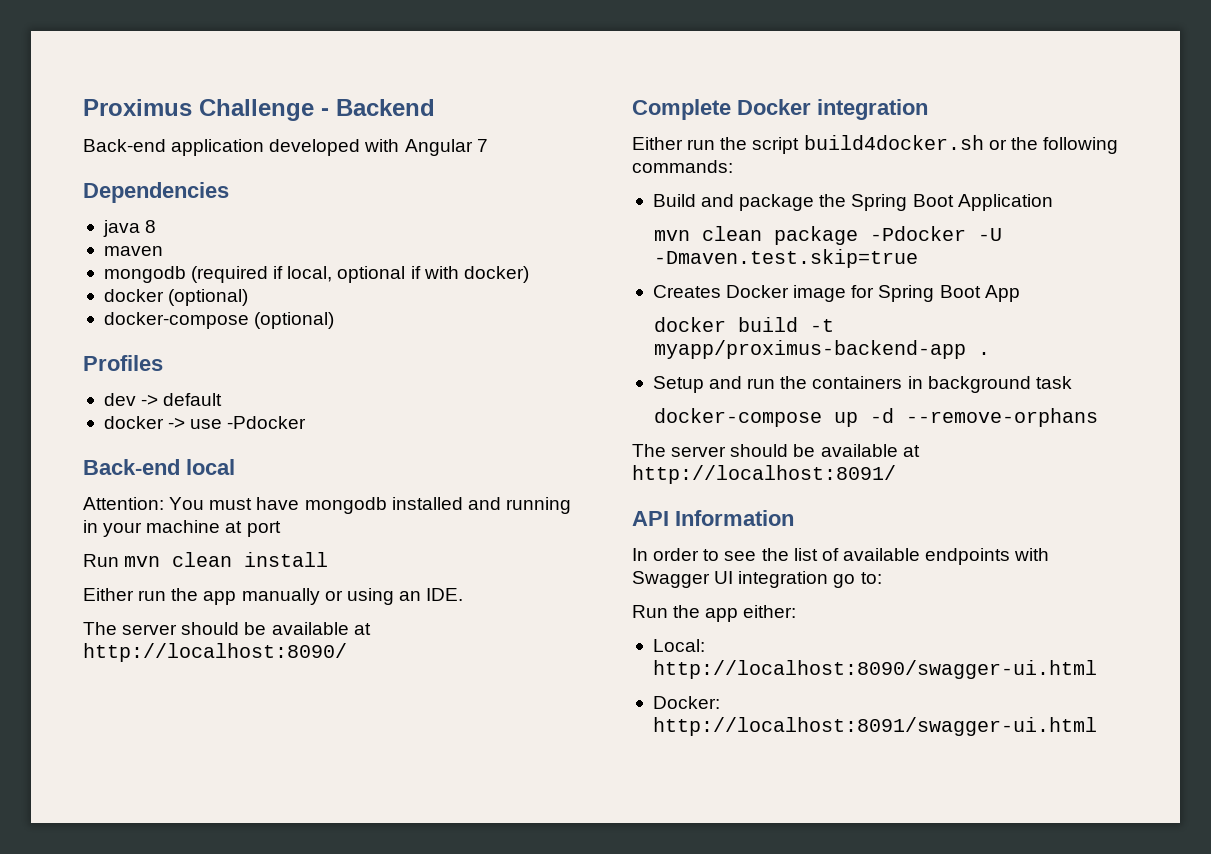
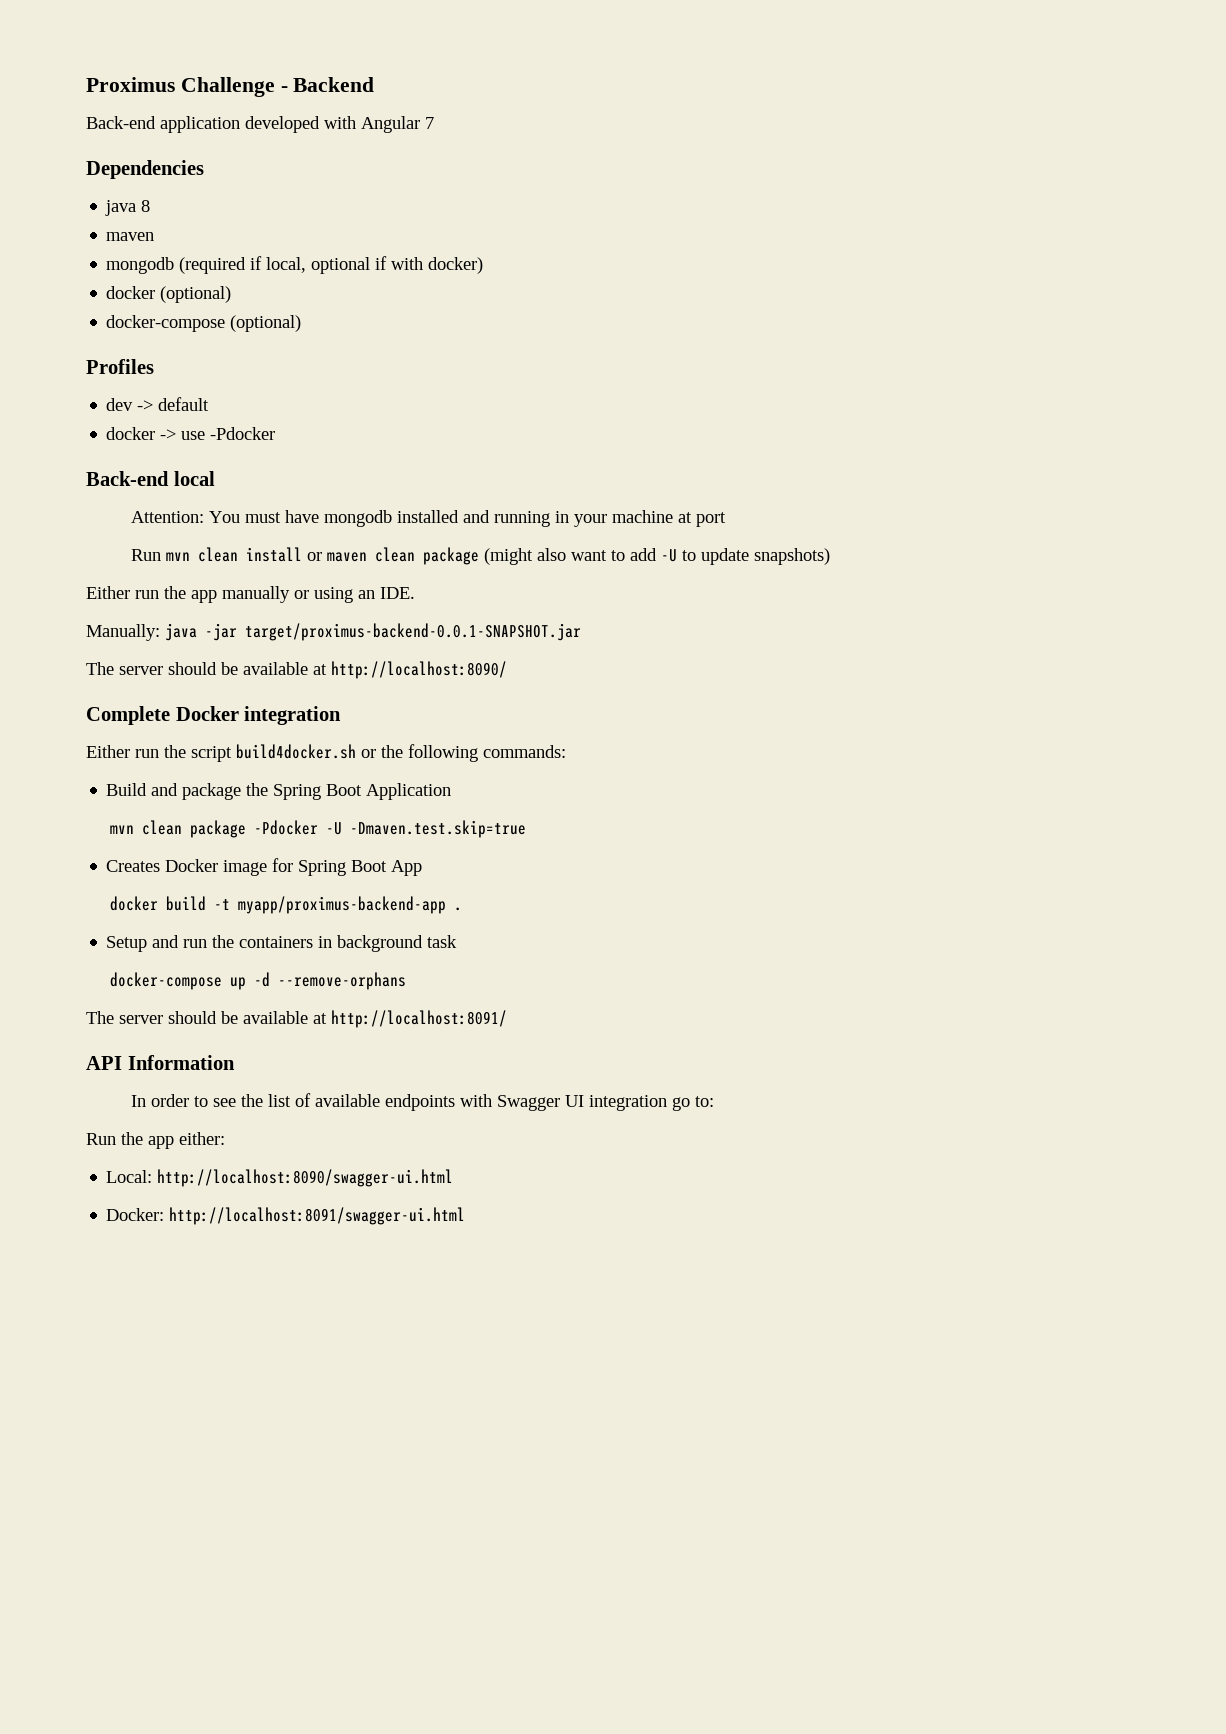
(329, 559) none -> [307,547,831,565] or maven clean package (might also want to add -U to update snapshots)
(464, 594) none -> [86,623,581,641] // Manually: java -jar target/proximus-backend-0.0.1-SNAPSHOT.jar

